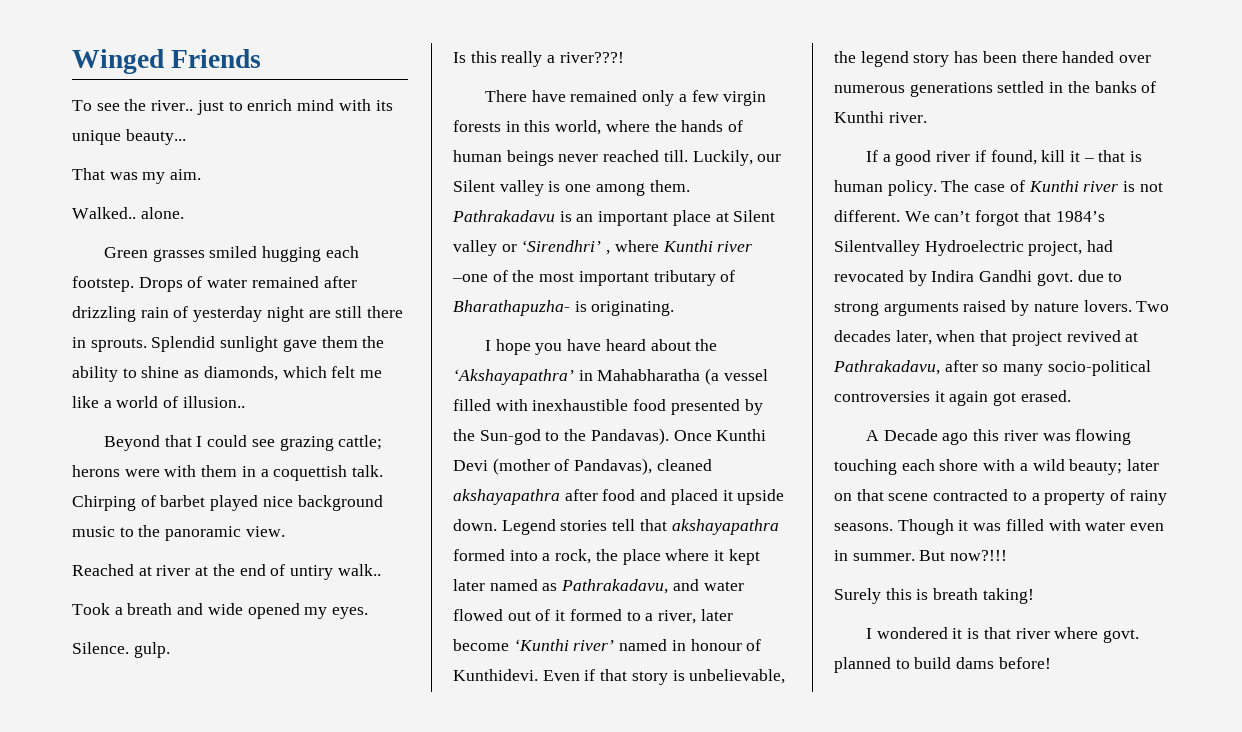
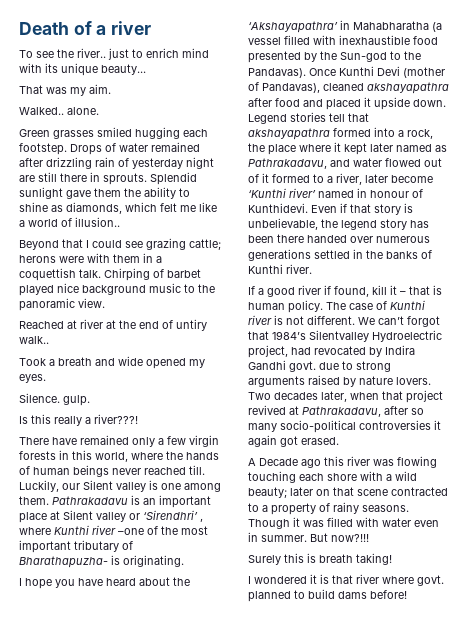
[72,49,262,74] Winged Friends -> [19,21,152,35] Death of a river

